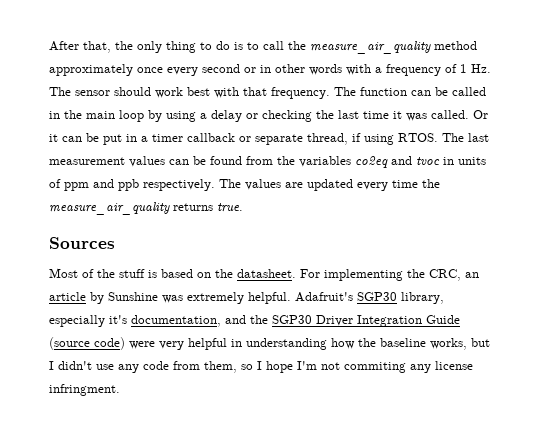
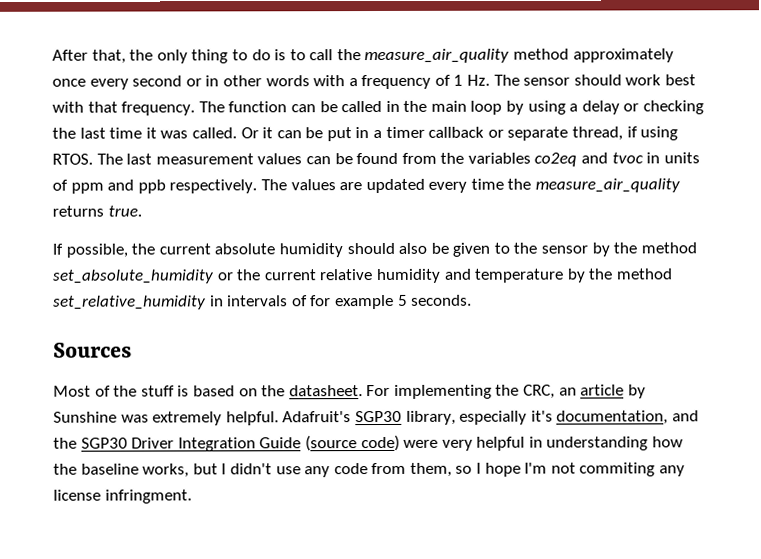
(243, 207) none -> [52,242,697,258] [52,268,673,284] [53,294,473,310] // If possible, the current absolute humidity should also be given to the sensor by the method set_absolute_humidity or the current relative humidity and temperature by the method set_relative_humidity in intervals of for example 5 seconds.

